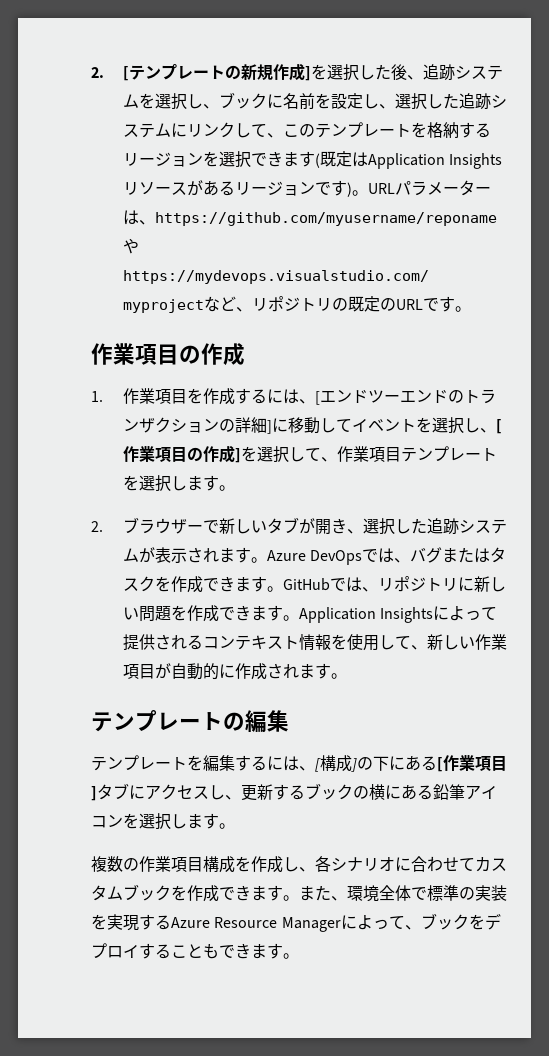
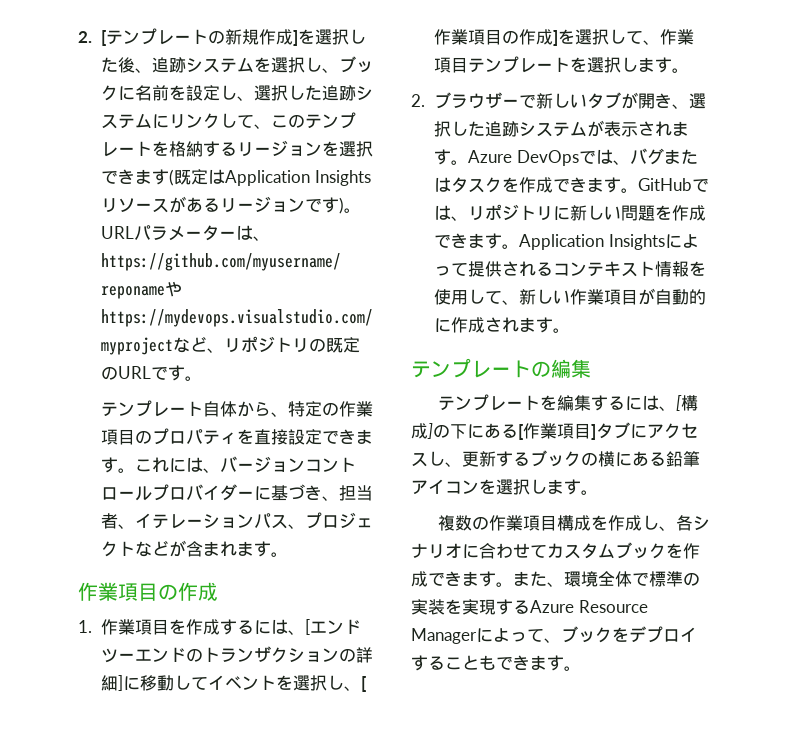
(471, 309) none -> [101,400,374,417] [101,428,374,445] [101,456,357,473] [101,484,374,501] [101,512,374,529] [101,540,289,557] // テンプレート自体から、特定の作業項目のプロパティを直接設定できます。これには、バージョンコントロールプロバイダーに基づき、担当者、イテレーションパス、プロジェクトなどが含まれます。

